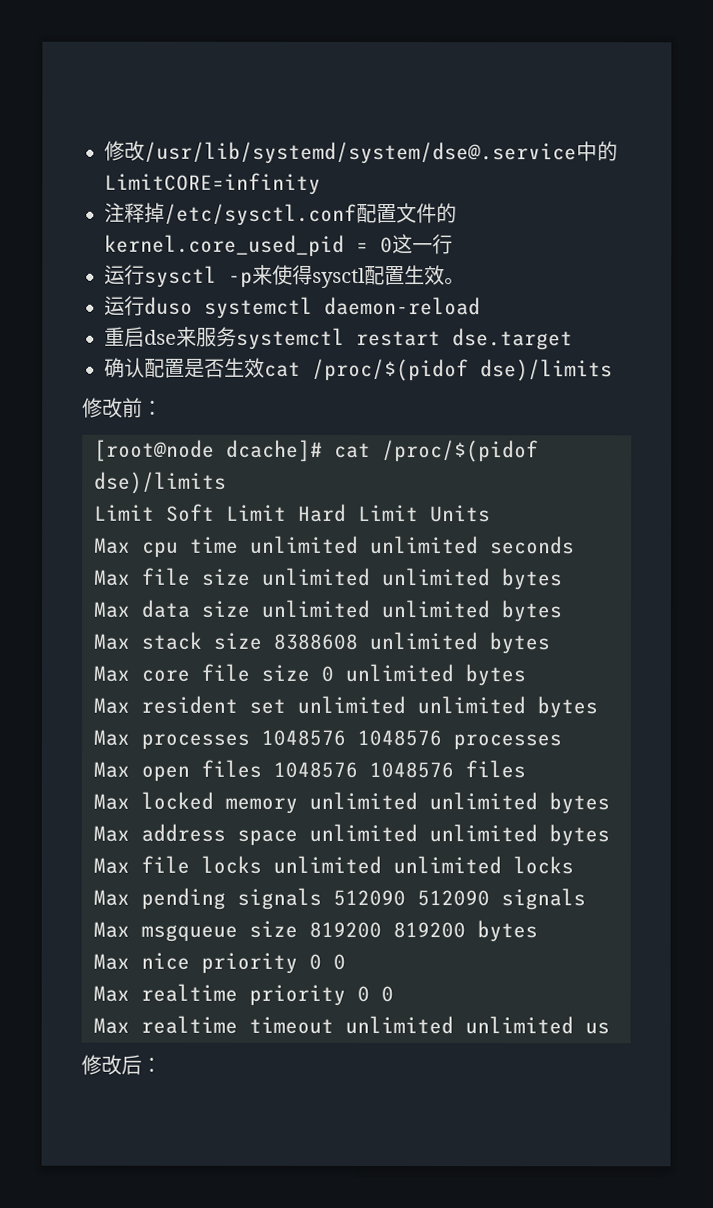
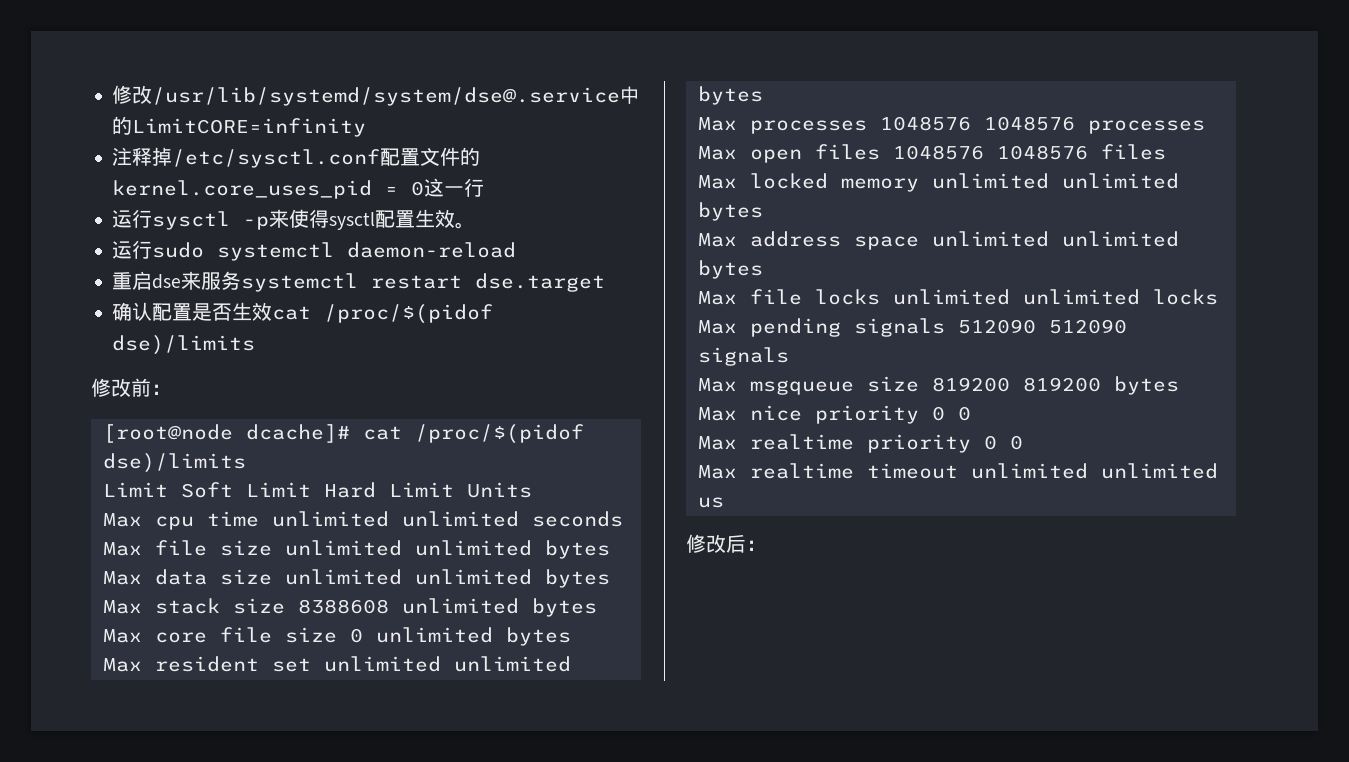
[104,234,345,257] kernel.core_used_pid -> [112,180,373,199] kernel.core_uses_pid
[144,296,193,315] duso -> [152,242,205,258] sudo

